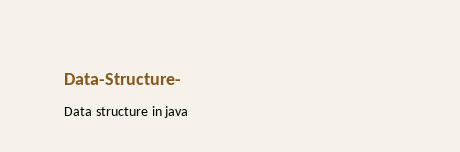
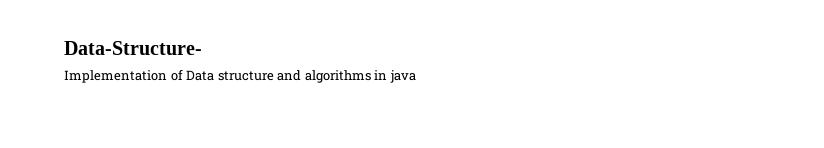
[64,107,148,116] Data structure -> [64,69,371,83] Implementation of Data structure and algorithms

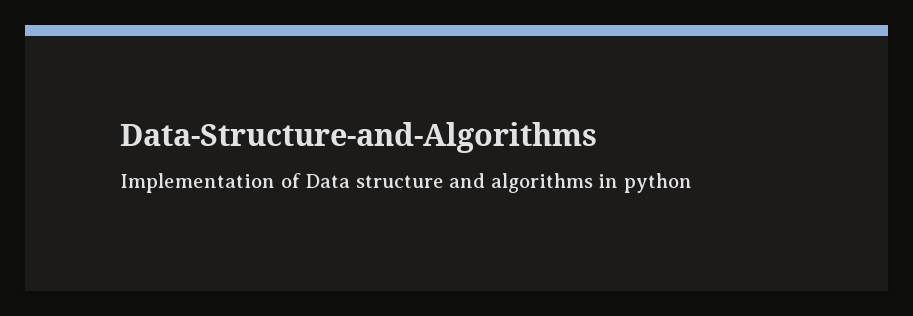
[64,41,202,55] Data-Structure- -> [120,122,597,153] Data-Structure-and-Algorithms
[389,70,416,83] java -> [623,173,692,193] python

